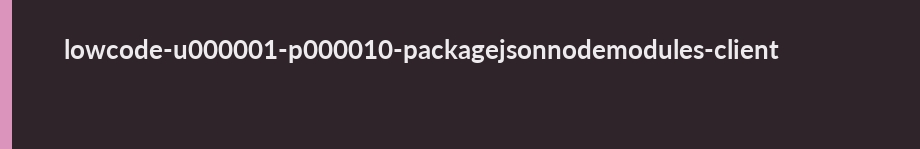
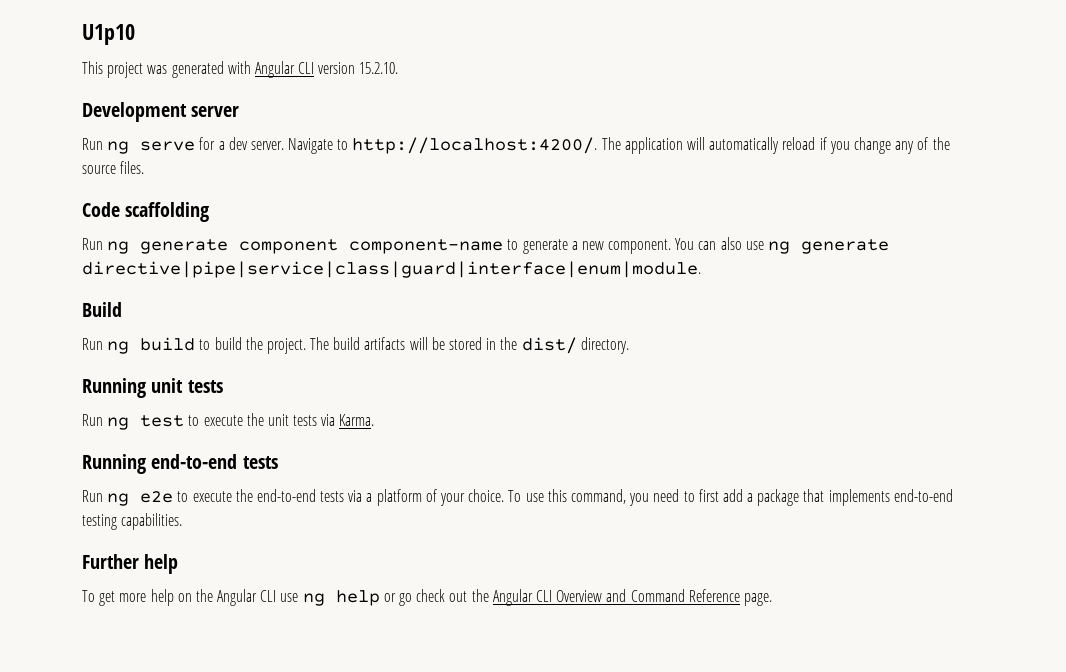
[64,39,779,63] lowcode-u000001-p000010-packagejsonnodemodules-client -> [82,24,135,45] [82,61,399,78] [82,102,240,122] [82,137,950,154] [82,161,145,174] [82,202,210,222] [82,237,890,254] [82,261,701,278] [82,302,122,317] [82,337,629,354] [82,378,223,398] [82,413,375,430] [82,454,278,474] [82,489,953,506] [82,513,183,530] [82,554,179,574] [82,589,772,606] U1p10 // This project was generated with Angular CLI version 15.2.10. // Development server // Run ng serve for a dev server. Navigate to http://localhost:4200/. The application will automatically reload if you change any of the source files. // Code scaffolding // Run ng generate component component-name to generate a new component. You can also use ng generate directive|pipe|service|class|guard|interface|enum|module. // Build // Run ng build to build the project. The build artifacts will be stored in the dist/ directory. // Running unit tests // Run ng test to execute the unit tests via Karma. // Running end-to-end tests // Run ng e2e to execute the end-to-end tests via a platform of your choice. To use this command, you need to first add a package that implements end-to-end testing capabilities. // Further help // To get more help on the Angular CLI use ng help or go check out the Angular CLI Overview and Command Reference page.

